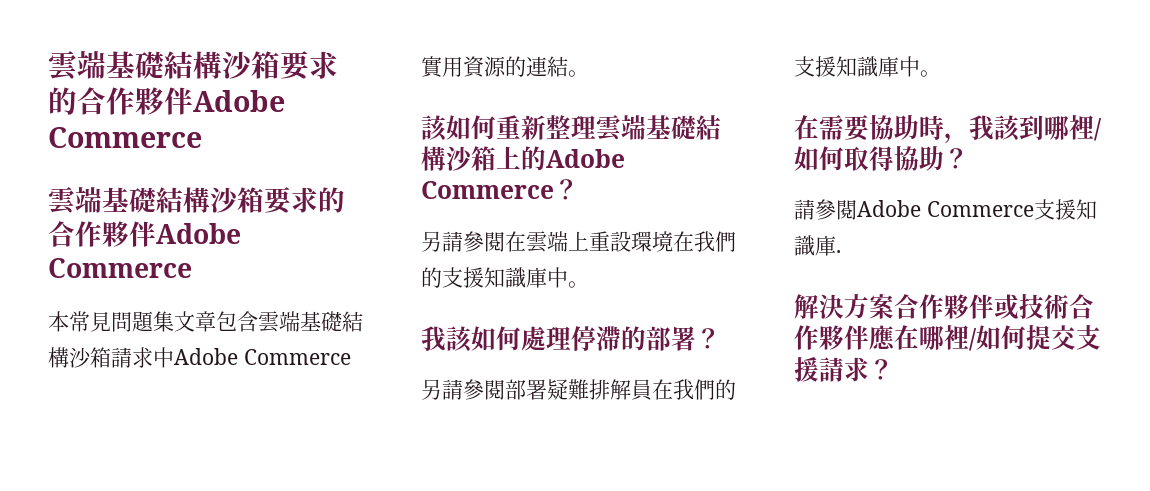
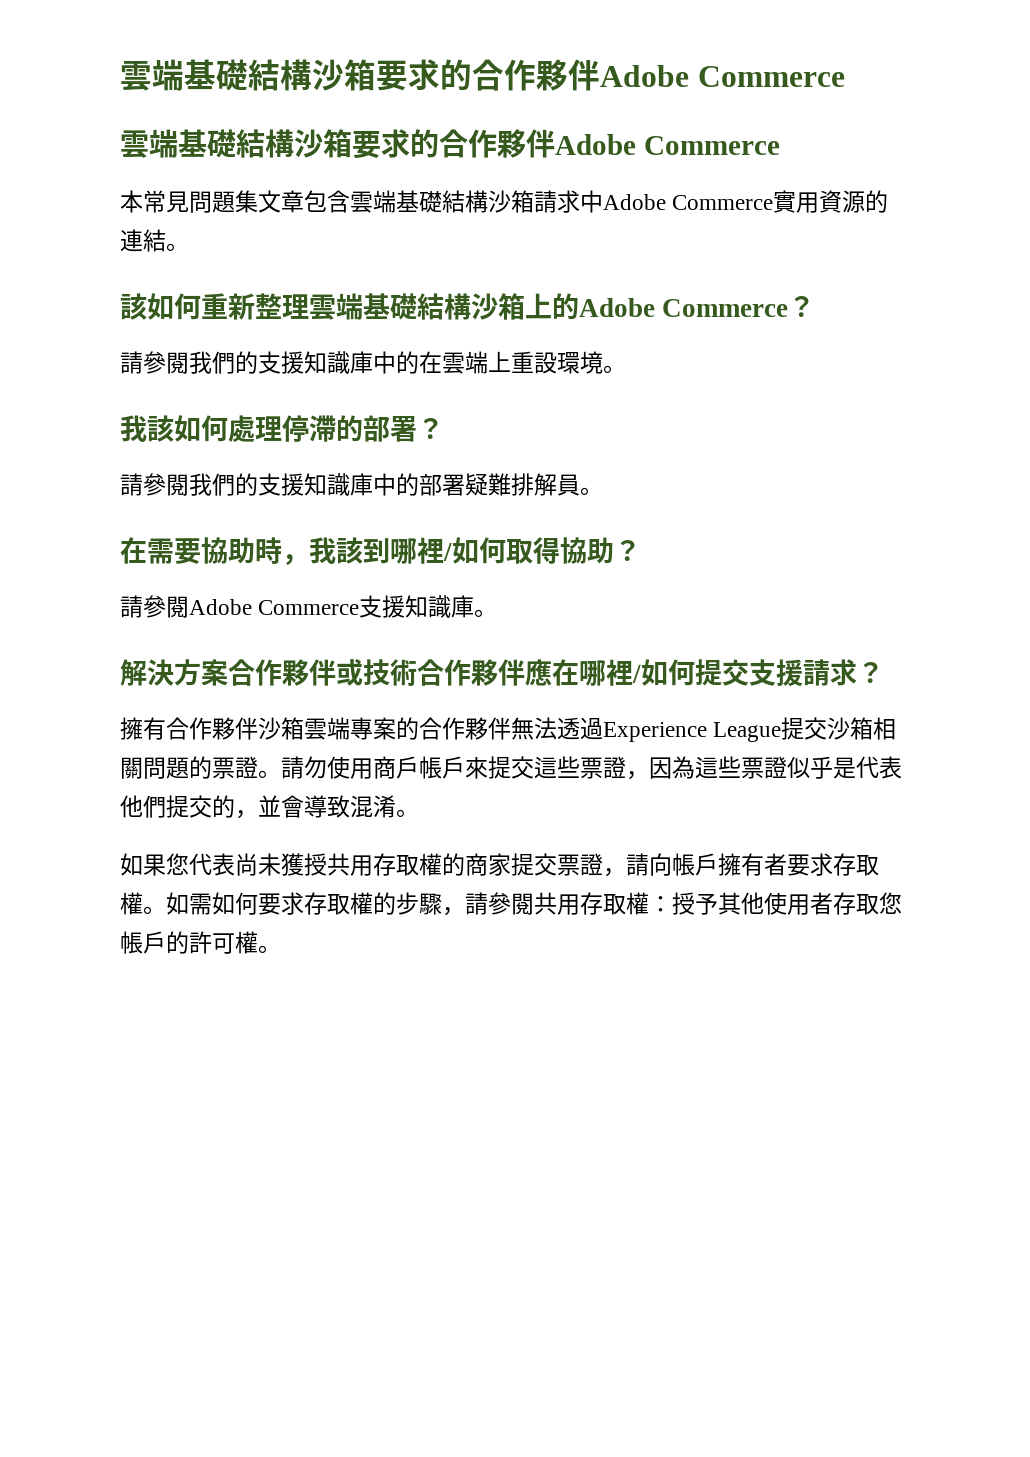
[421,231,736,253] [421,267,568,288] 另請參閱在雲端上重設環境在我們的支援知識庫中 -> [120,351,603,374] 請參閱我們的支援知識庫中的在雲端上重設環境
[421,379,736,400] [794,56,920,77] 另請參閱部署疑難排解員在我們的支援知識庫中 -> [120,473,580,496] 請參閱我們的支援知識庫中的部署疑難排解員
[836,250,841,253] . -> [474,609,498,617] 。
(894, 369) none -> [120,717,897,742] [120,756,902,780] [120,795,419,819] [120,853,879,877] [120,892,902,916] [120,931,281,954] // 擁有合作夥伴沙箱雲端專案的合作夥伴無法透過Experience League提交沙箱相關問題的票證。請勿使用商戶帳戶來提交這些票證，因為這些票證似乎是代表他們提交的，並會導致混淆。 // 如果您代表尚未獲授共用存取權的商家提交票證，請向帳戶擁有者要求存取權。如需如何要求存取權的步驟，請參閱共用存取權：授予其他使用者存取您帳戶的許可權。

